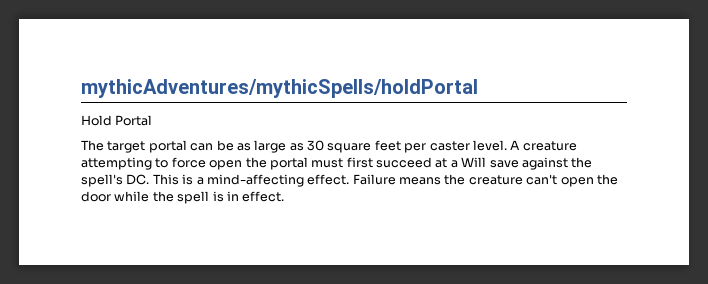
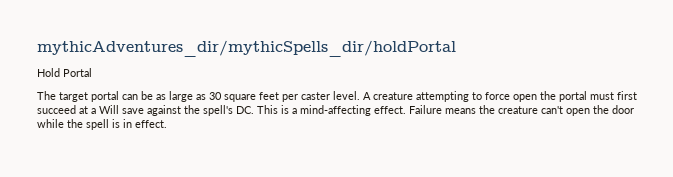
[81,79,478,98] mythicAdventures/mythicSpells/holdPortal -> [37,40,456,57] mythicAdventures_dir/mythicSpells_dir/holdPortal

